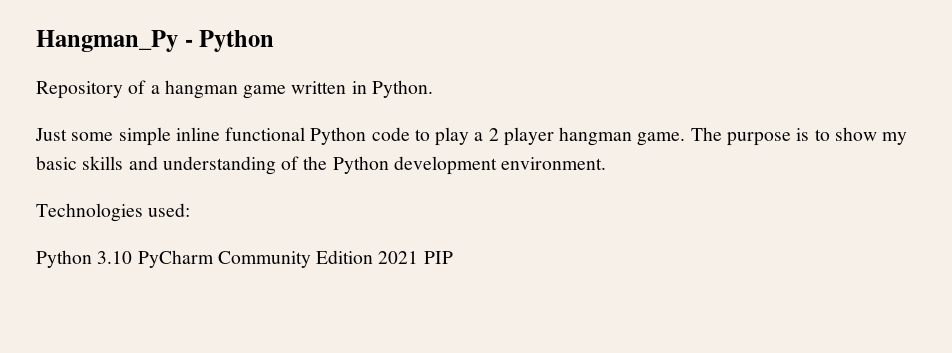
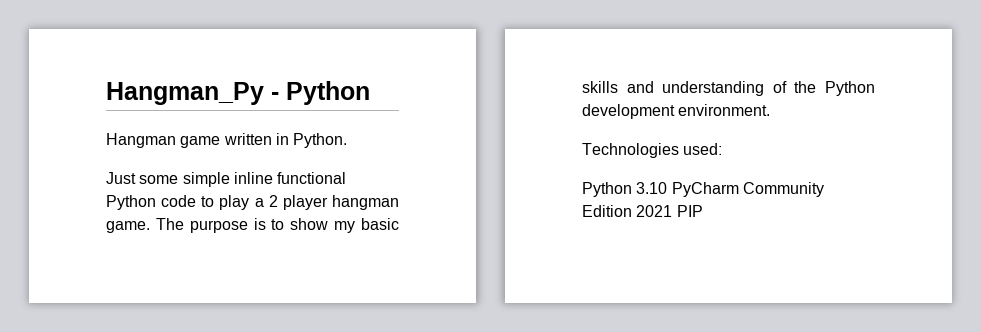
[36,80,238,99] Repository of a hangman -> [106,133,176,148] Hangman

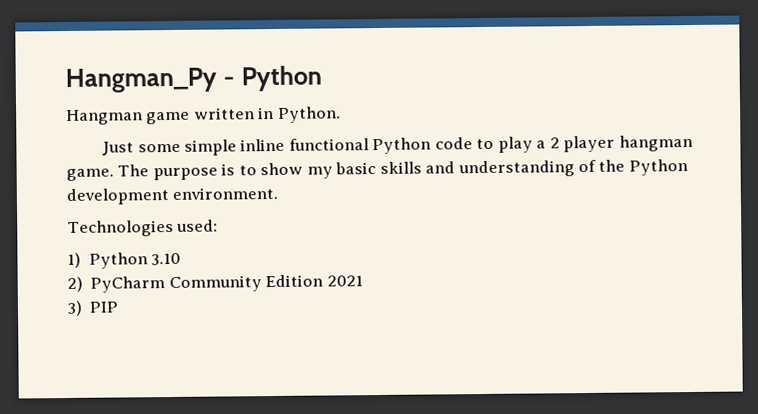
(723, 149) none -> [67,252,81,268] 1)
(668, 188) none -> [67,276,83,292] // 2)
(673, 211) none -> [67,300,83,316] // 3)

